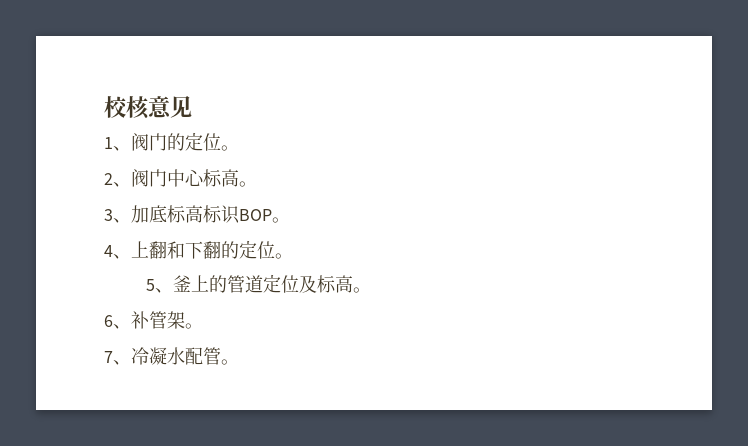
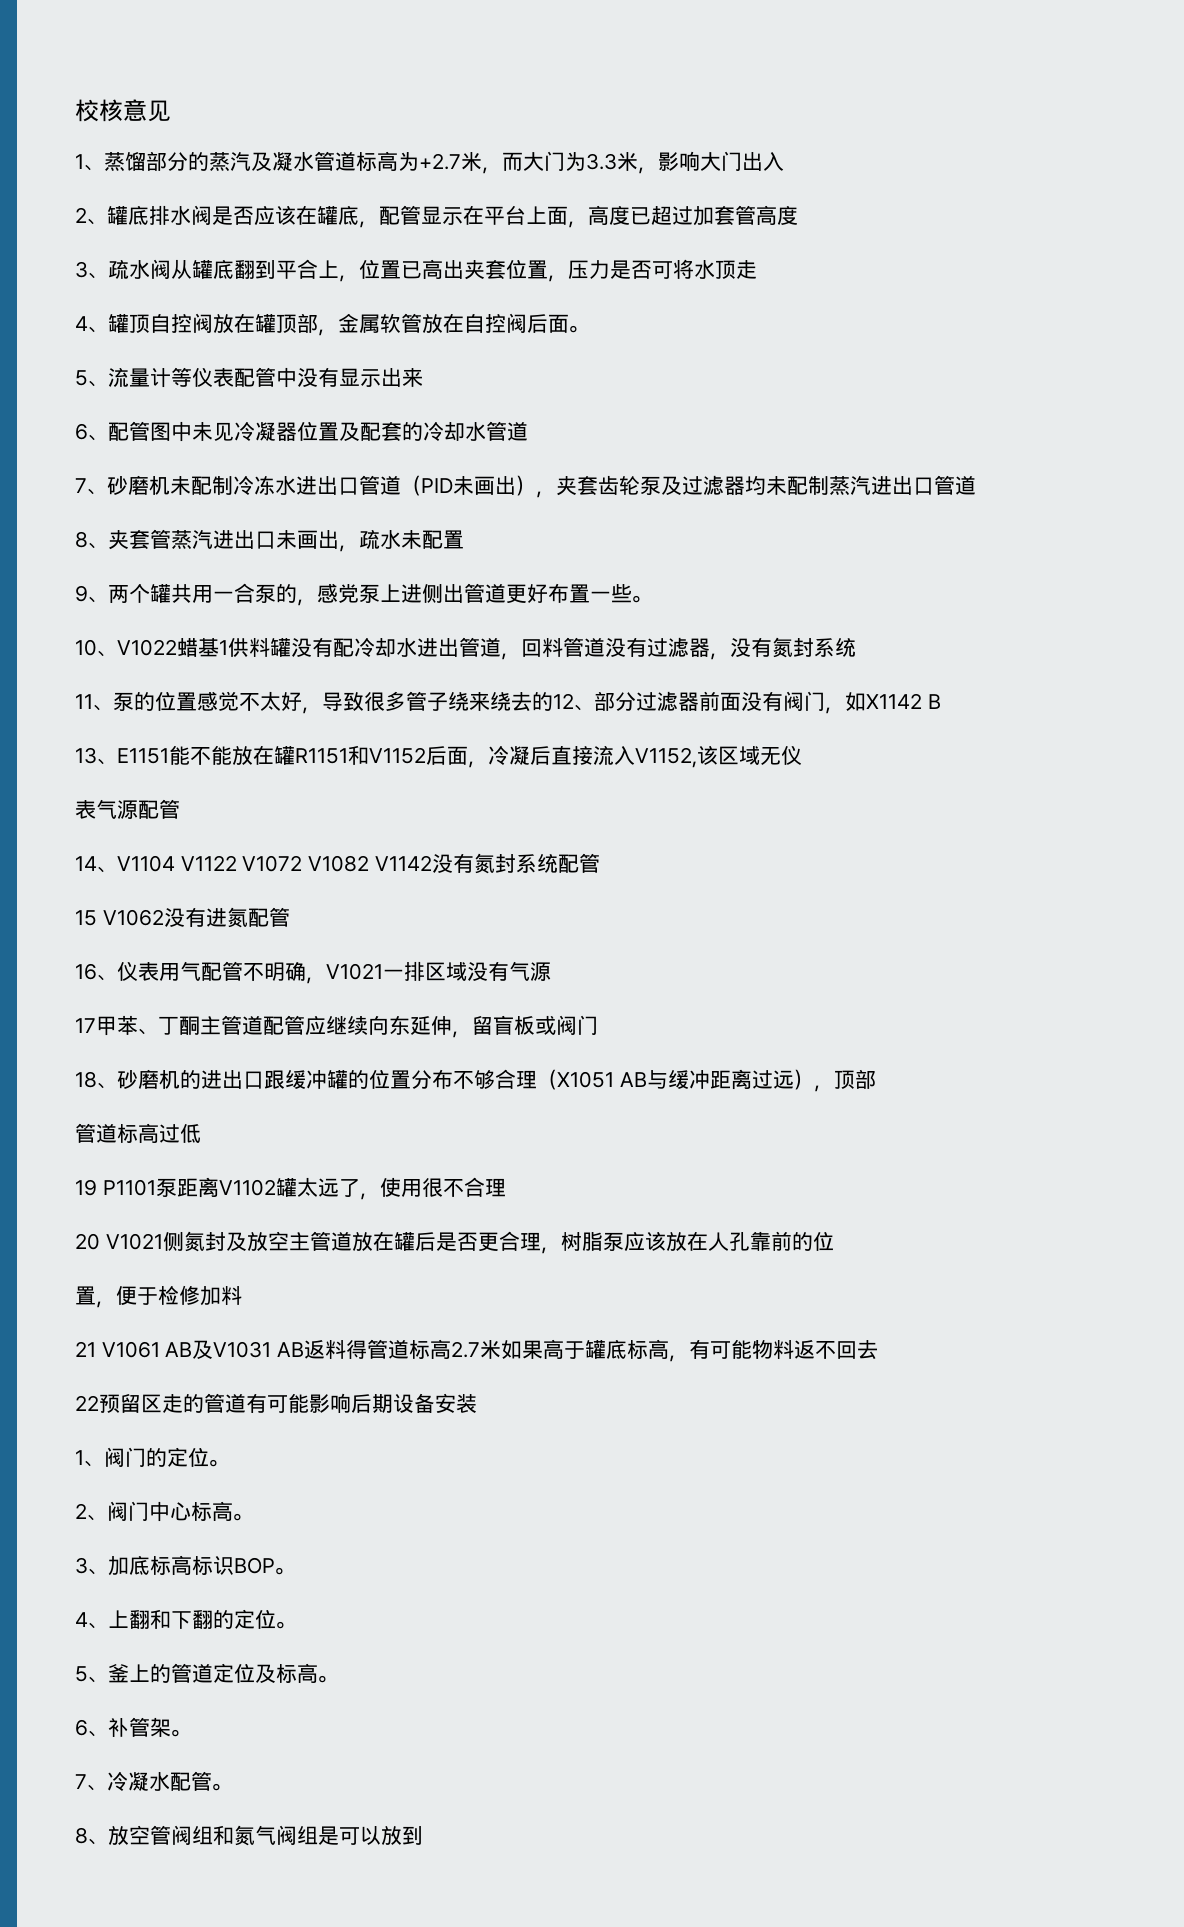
(192, 107) none -> [75,151,784,174] [75,205,798,228] [75,259,757,282] [75,313,589,336] [75,367,423,388] [75,421,528,442] [75,475,976,498] [75,529,464,552] [75,583,652,606] [75,637,856,660] [75,691,941,714] [75,745,802,768] [75,799,180,819] [75,853,600,874] [75,907,290,928] [75,961,551,984] [75,1015,598,1038] [75,1069,876,1092] [75,1123,201,1143] [75,1177,506,1200] [75,1231,834,1254] [75,1285,242,1308] [75,1339,879,1362] [75,1393,477,1413] // 1、蒸馏部分的蒸汽及凝水管道标高为+2.7米，而大门为3.3米，影响大门出入 // 2、罐底排水阀是否应该在罐底，配管显示在平台上面，高度已超过加套管高度 // 3、疏水阀从罐底翻到平合上，位置已高出夹套位置，压力是否可将水顶走 // 4、罐顶自控阀放在罐顶部，金属软管放在自控阀后面。 // 5、流量计等仪表配管中没有显示出来 // 6、配管图中未见冷凝器位置及配套的冷却水管道 // 7、砂磨机未配制冷冻水进出口管道（PID未画出），夹套齿轮泵及过滤器均未配制蒸汽进出口管道 // 8、夹套管蒸汽进出口未画出，疏水未配置 // 9、两个罐共用一合泵的，感党泵上进侧出管道更好布置一些。 // 10、V1022蜡基1供料罐没有配冷却水进出管道，回料管道没有过滤器，没有氮封系统 // 11、泵的位置感觉不太好，导致很多管子绕来绕去的12、部分过滤器前面没有阀门，如X1142 B // 13、E1151能不能放在罐R1151和V1152后面，冷凝后直接流入V1152,该区域无仪 // 表气源配管 // 14、V1104 V1122 V1072 V1082 V1142没有氮封系统配管 // 15 V1062没有进氮配管 // 16、仪表用气配管不明确，V1021一排区域没有气源 // 17甲苯、丁酮主管道配管应继续向东延伸，留盲板或阀门 // 18、砂磨机的进出口跟缓冲罐的位置分布不够合理（X1051 AB与缓冲距离过远），顶部 // 管道标高过低 // 19 P1101泵距离V1102罐太远了，使用很不合理 // 20 V1021侧氮封及放空主管道放在罐后是否更合理，树脂泵应该放在人孔靠前的位 // 置，便于检修加料 // 21 V1061 AB及V1031 AB返料得管道标高2.7米如果高于罐底标高，有可能物料返不回去 // 22预留区走的管道有可能影响后期设备安装
(239, 362) none -> [75,1825,423,1846] // 8、放空管阀组和氮气阀组是可以放到

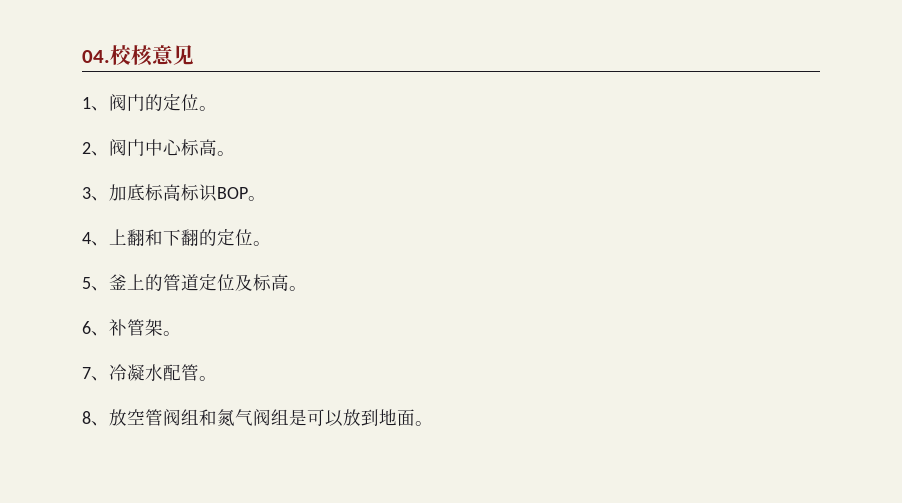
(75, 110) none -> [82,50,110,63] 04.
[75,151,784,174] [75,205,798,228] [75,259,757,282] [75,313,589,336] [75,367,423,388] [75,421,528,442] [75,475,976,498] [75,529,464,552] [75,583,652,606] [75,637,856,660] [75,691,941,714] [75,745,802,768] [75,799,180,819] [75,853,600,874] [75,907,290,928] [75,961,551,984] [75,1015,598,1038] [75,1069,876,1092] [75,1123,201,1143] [75,1177,506,1200] [75,1231,834,1254] [75,1285,242,1308] [75,1339,879,1362] [75,1393,477,1413] // 1、蒸馏部分的蒸汽及凝水管道标高为+2.7米，而大门为3.3米，影响大门出入 // 2、罐底排水阀是否应该在罐底，配管显示在平台上面，高度已超过加套管高度 // 3、疏水阀从罐底翻到平合上，位置已高出夹套位置，压力是否可将水顶走 // 4、罐顶自控阀放在罐顶部，金属软管放在自控阀后面。 // 5、流量计等仪表配管中没有显示出来 // 6、配管图中未见冷凝器位置及配套的冷却水管道 // 7、砂磨机未配制冷冻水进出口管道（PID未画出），夹套齿轮泵及过滤器均未配制蒸汽进出口管道 // 8、夹套管蒸汽进出口未画出，疏水未配置 // 9、两个罐共用一合泵的，感党泵上进侧出管道更好布置一些。 // 10、V1022蜡基1供料罐没有配冷却水进出管道，回料管道没有过滤器，没有氮封系统 // 11、泵的位置感觉不太好，导致很多管子绕来绕去的12、部分过滤器前面没有阀门，如X1142 B // 13、E1151能不能放在罐R1151和V1152后面，冷凝后直接流入V1152,该区域无仪 // 表气源配管 // 14、V1104 V1122 V1072 V1082 V1142没有氮封系统配管 // 15 V1062没有进氮配管 // 16、仪表用气配管不明确，V1021一排区域没有气源 // 17甲苯、丁酮主管道配管应继续向东延伸，留盲板或阀门 // 18、砂磨机的进出口跟缓冲罐的位置分布不够合理（X1051 AB与缓冲距离过远），顶部 // 管道标高过低 // 19 P1101泵距离V1102罐太远了，使用很不合理 // 20 V1021侧氮封及放空主管道放在罐后是否更合理，树脂泵应该放在人孔靠前的位 // 置，便于检修加料 // 21 V1061 AB及V1031 AB返料得管道标高2.7米如果高于罐底标高，有可能物料返不回去 // 22预留区走的管道有可能影响后期设备安装 -> (194, 55) none
(423, 1835) none -> [379,409,433,426] 地面。

